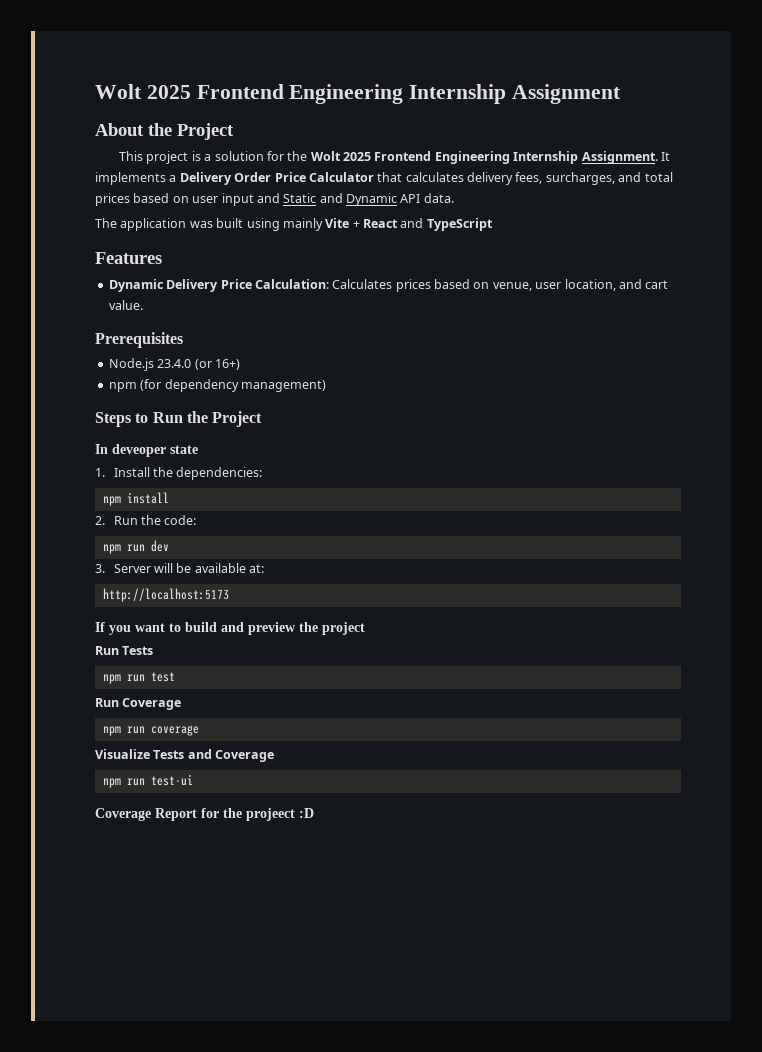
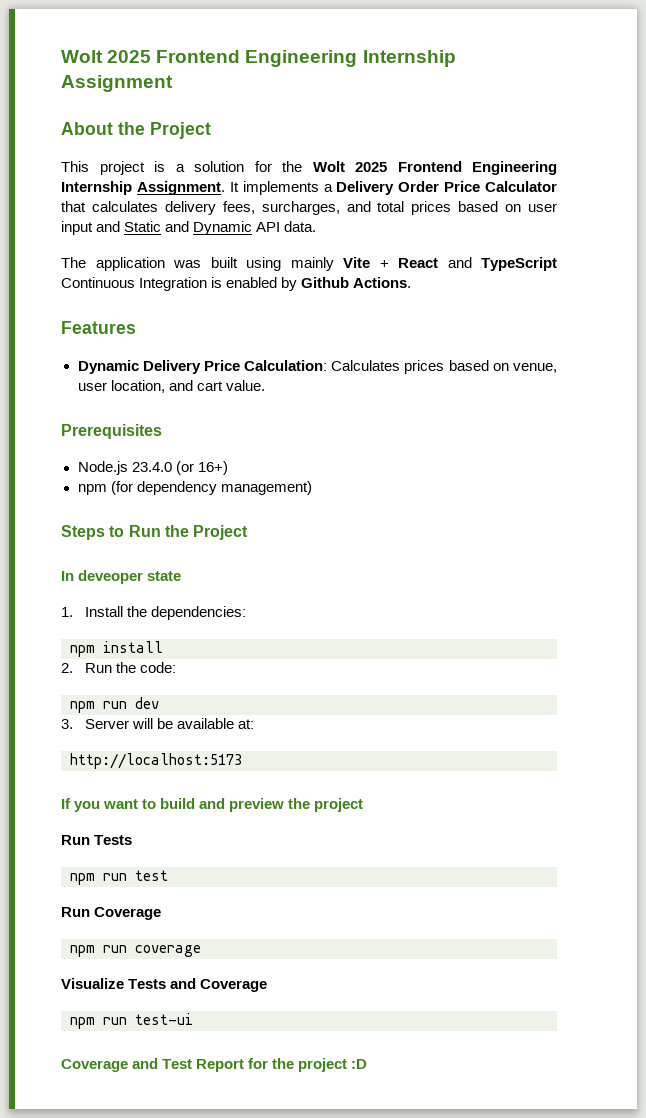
(493, 224) none -> [61,277,412,291] Continuous Integration is enabled by Github Actions.
(151, 814) none -> [132,1058,193,1069] and Test
[246,808,295,821] projeect -> [298,1058,348,1072] project

